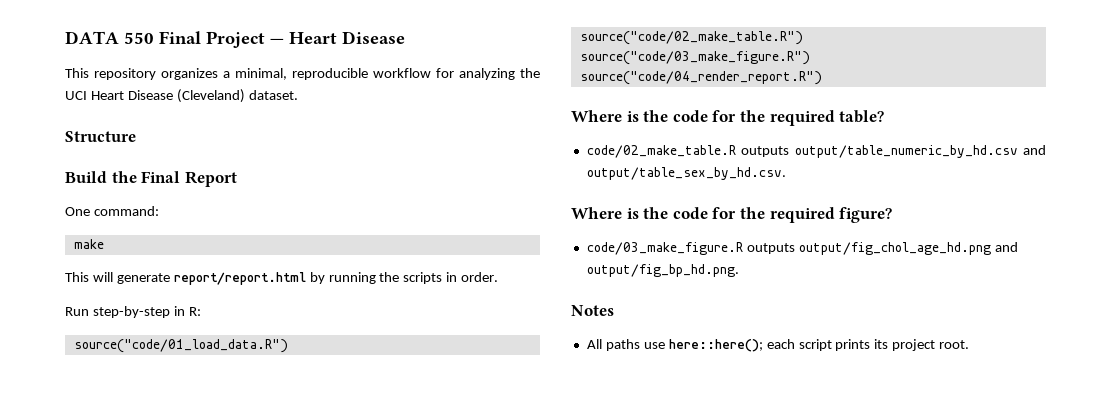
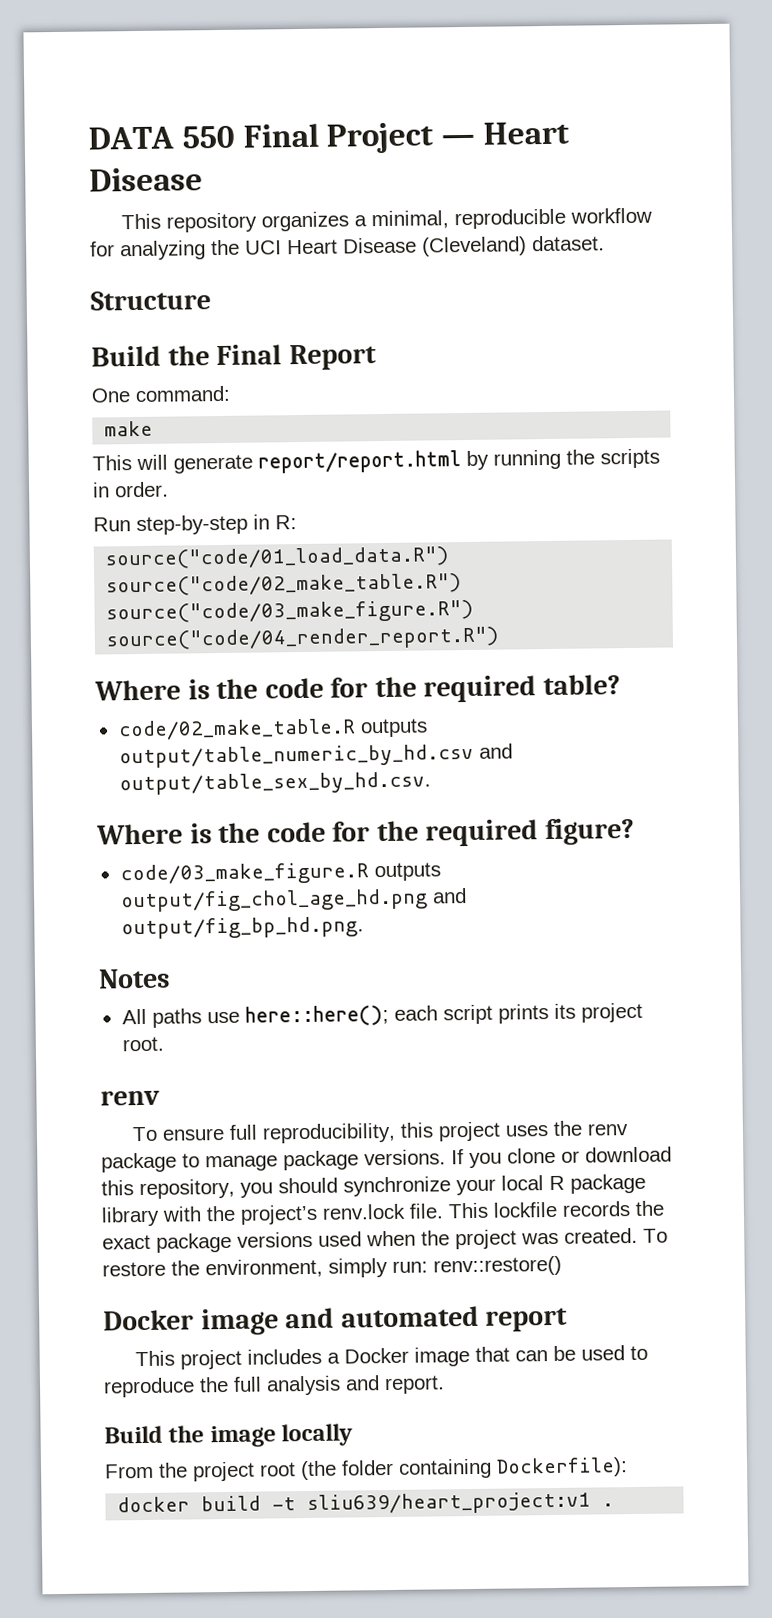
(970, 344) none -> [100,1089,160,1106] [131,1120,629,1144] [101,1146,672,1173] [101,1173,646,1200] [101,1200,664,1227] [102,1227,668,1253] [102,1255,562,1279] [103,1305,569,1336] [134,1345,648,1370] [103,1375,445,1398] [104,1423,354,1448] [104,1457,628,1482] [117,1491,615,1516] // renv // To ensure full reproducibility, this project uses the renv package to manage package versions. If you clone or download this repository, you should synchronize your local R package library with the project’s renv.lock file. This lockfile records the exact package versions used when the project was created. To restore the environment, simply run: renv::restore() // Docker image and automated report // This project includes a Docker image that can be used to reproduce the full analysis and report. // Build the image locally // From the project root (the folder containing Dockerfile): // docker build -t sliu639/heart_project:v1 .

